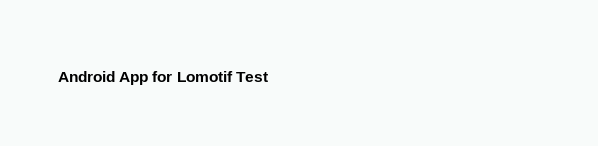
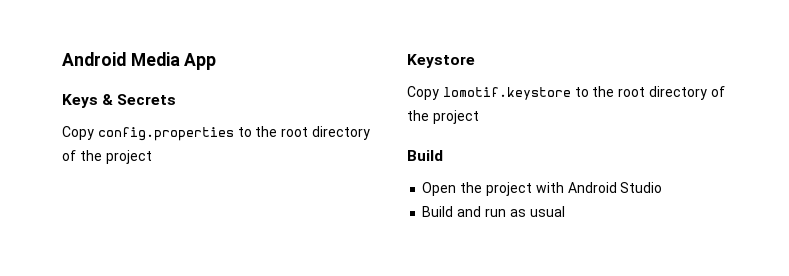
[58,71,115,82] Android -> [62,52,180,66] Android Media
[152,71,268,82] for Lomotif Test -> [62,94,177,108] [62,126,370,141] [62,150,152,164] [407,54,475,68] [407,86,725,100] [407,110,479,124] [407,150,443,161] [422,182,663,196] [422,206,565,217] // Keys & Secrets // Copy config.properties to the root directory of the project // Keystore // Copy lomotif.keystore to the root directory of the project // Build // Open the project with Android Studio // Build and run as usual

